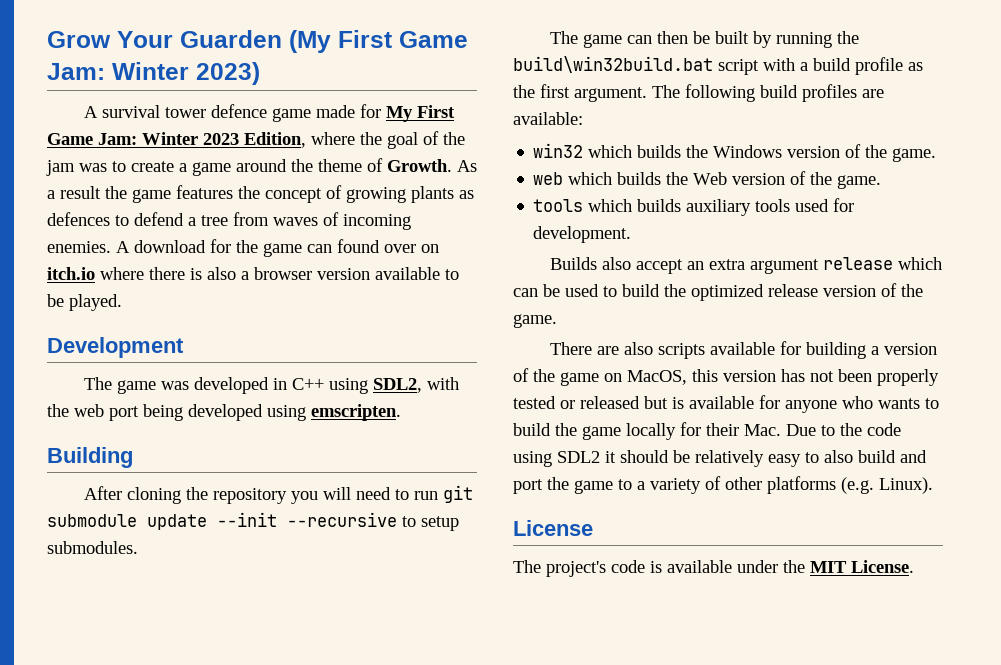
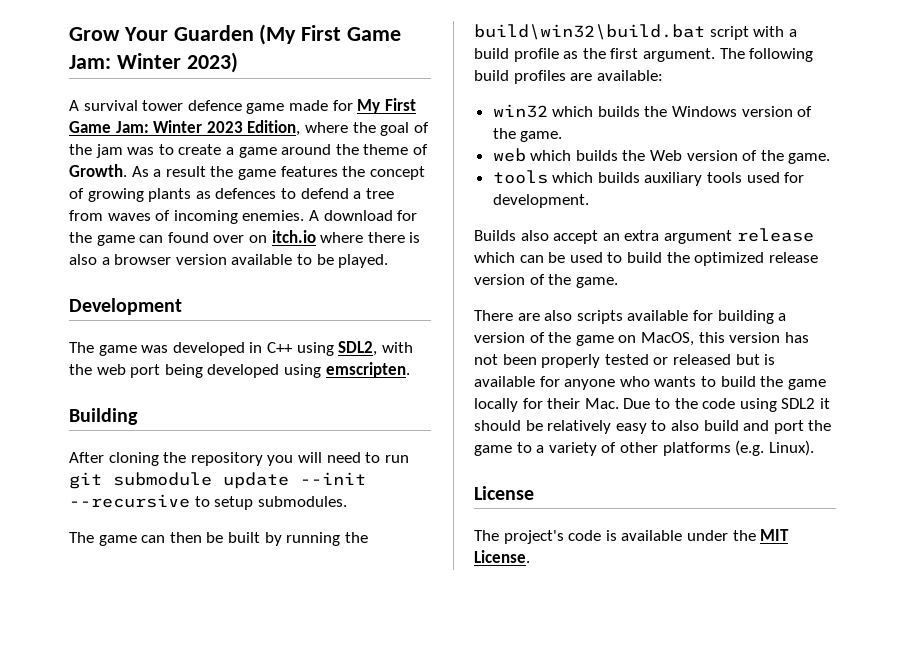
[513,56,713,73] build\win32build.bat -> [474,24,705,40] build\win32\build.bat

